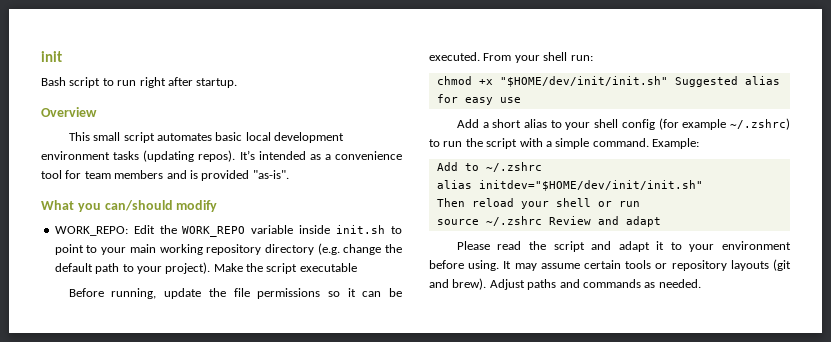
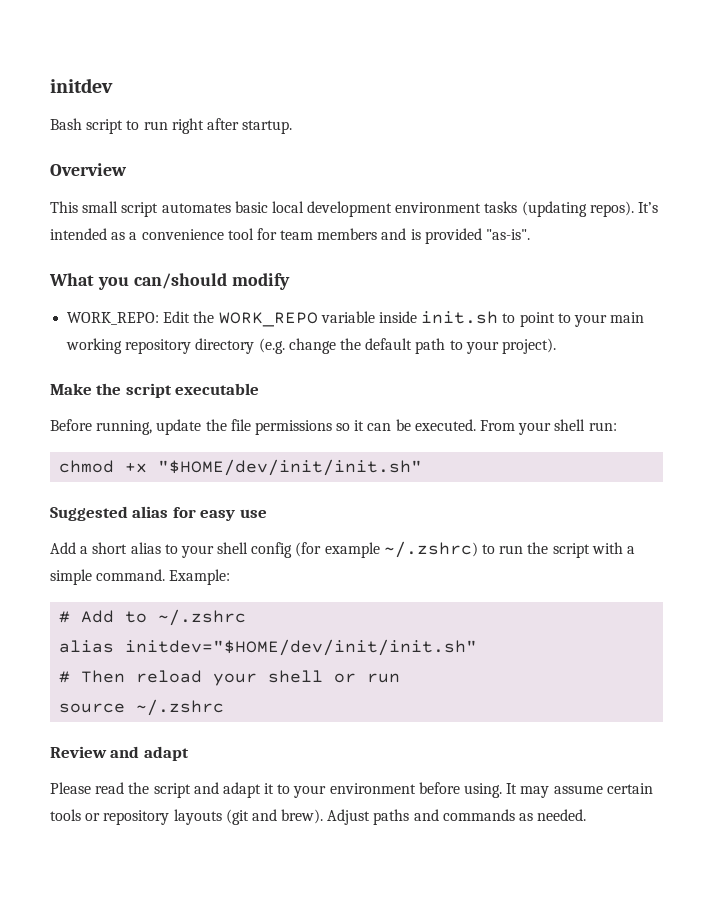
[41,51,62,62] init -> [50,78,113,93] initdev
(211, 268) none -> (556, 346) //
(668, 81) none -> (423, 467) //
(699, 143) none -> [59,611,71,623] #
(703, 185) none -> [59,671,71,683] #
(542, 221) none -> (225, 707) //

